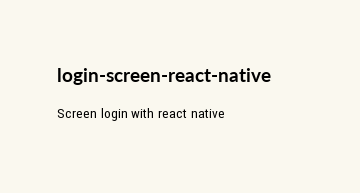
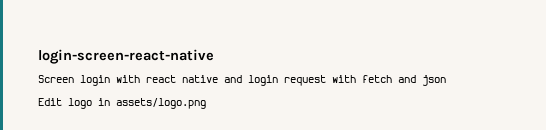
(225, 113) none -> [224,75,446,86] [38,98,206,109] and login request with fetch and json // Edit logo in assets/logo.png

